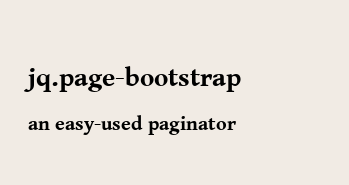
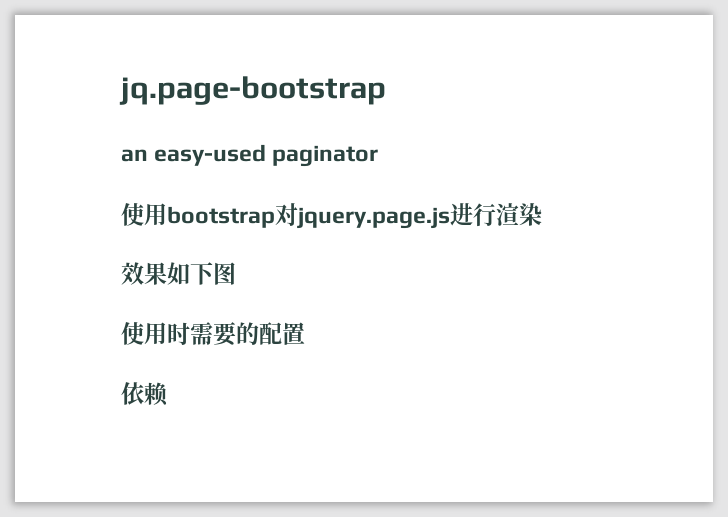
(236, 125) none -> [121,202,542,229] [121,262,236,285] [121,322,305,346] [121,382,168,406] // 使用bootstrap对jquery.page.js进行渲染 // 效果如下图 // 使用时需要的配置 // 依赖

